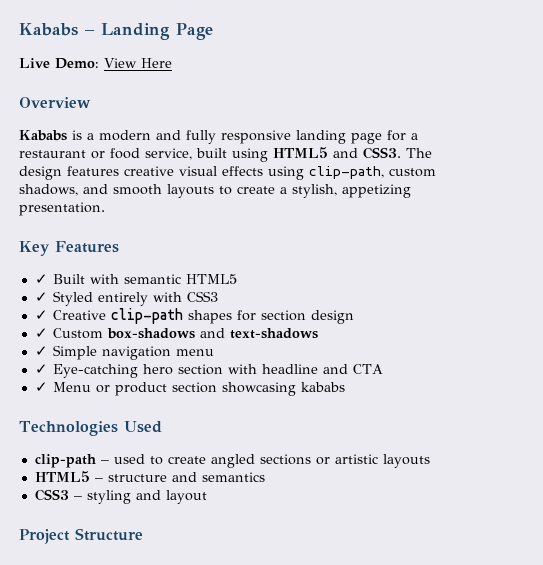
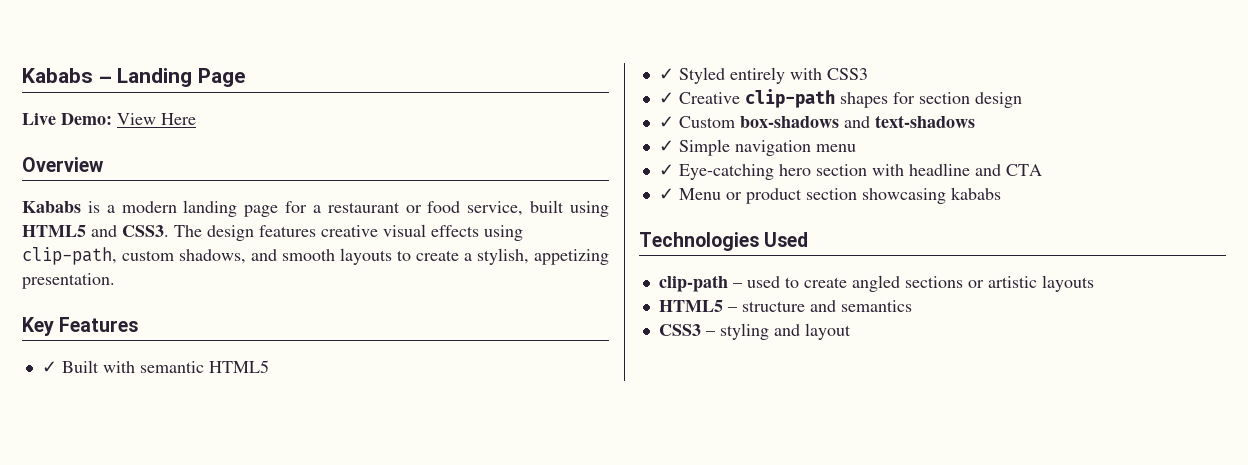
[156,130,291,144] and fully responsive -> (177, 207) none
[19,528,143,544] // Project Structure -> (851, 331) none

